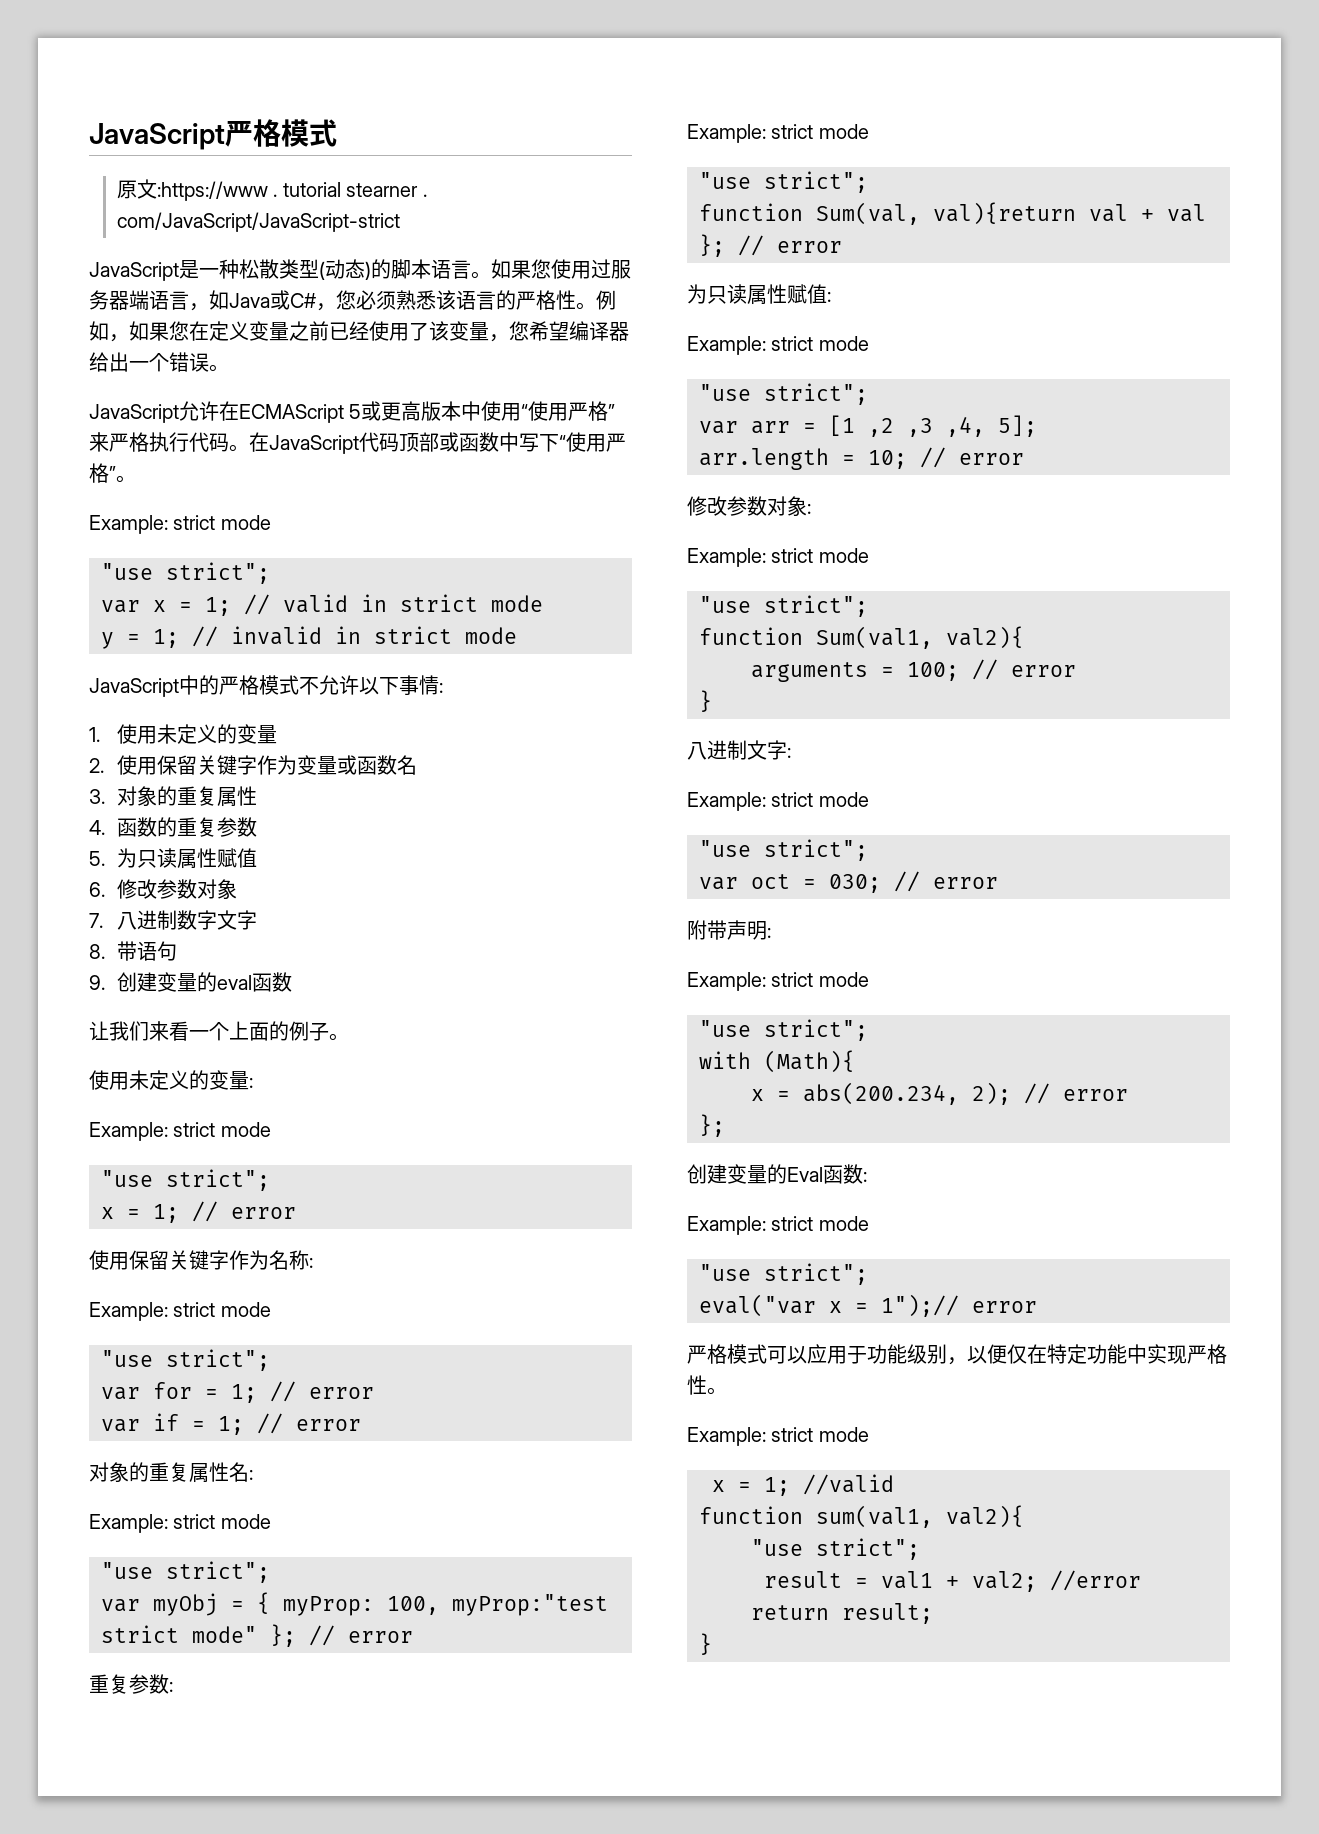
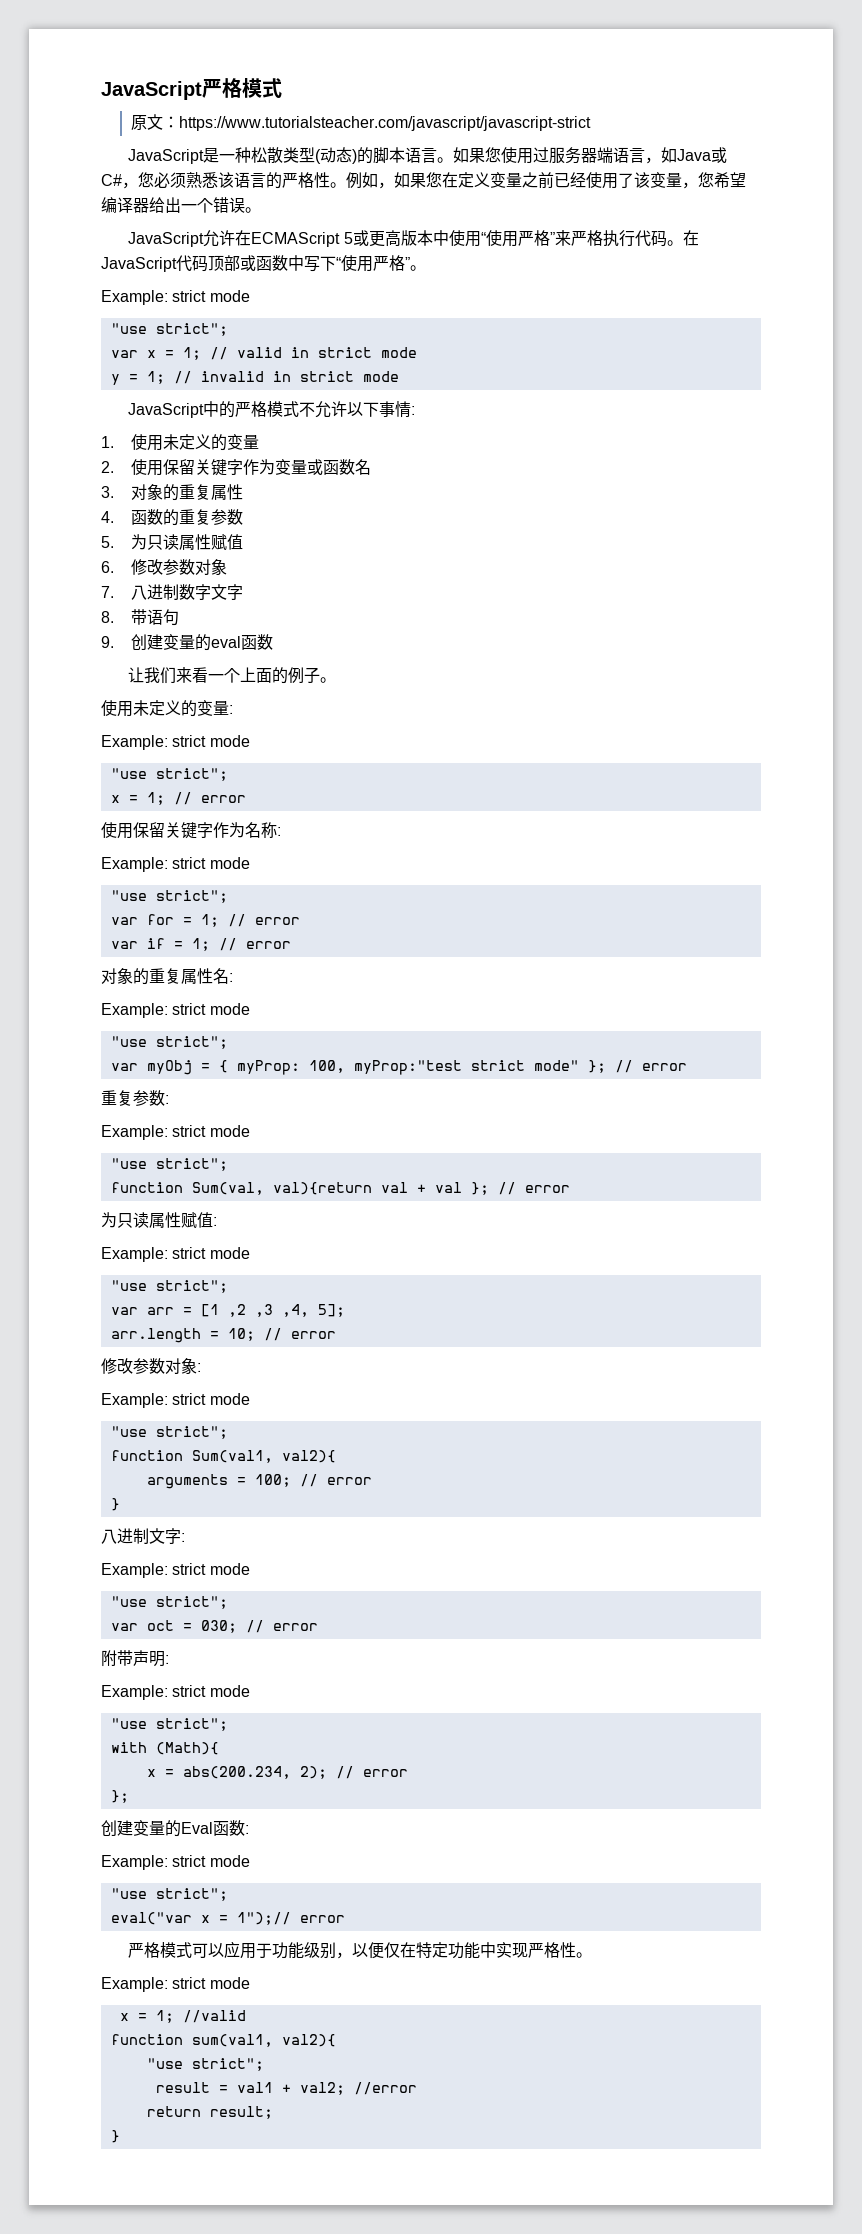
[157,181,427,201] [117,212,401,232] :https://www . tutorial stearner . com/JavaScript/JavaScript-strict -> [163,116,592,131] ：https://www.tutorialsteacher.com/javascript/javascript-strict

